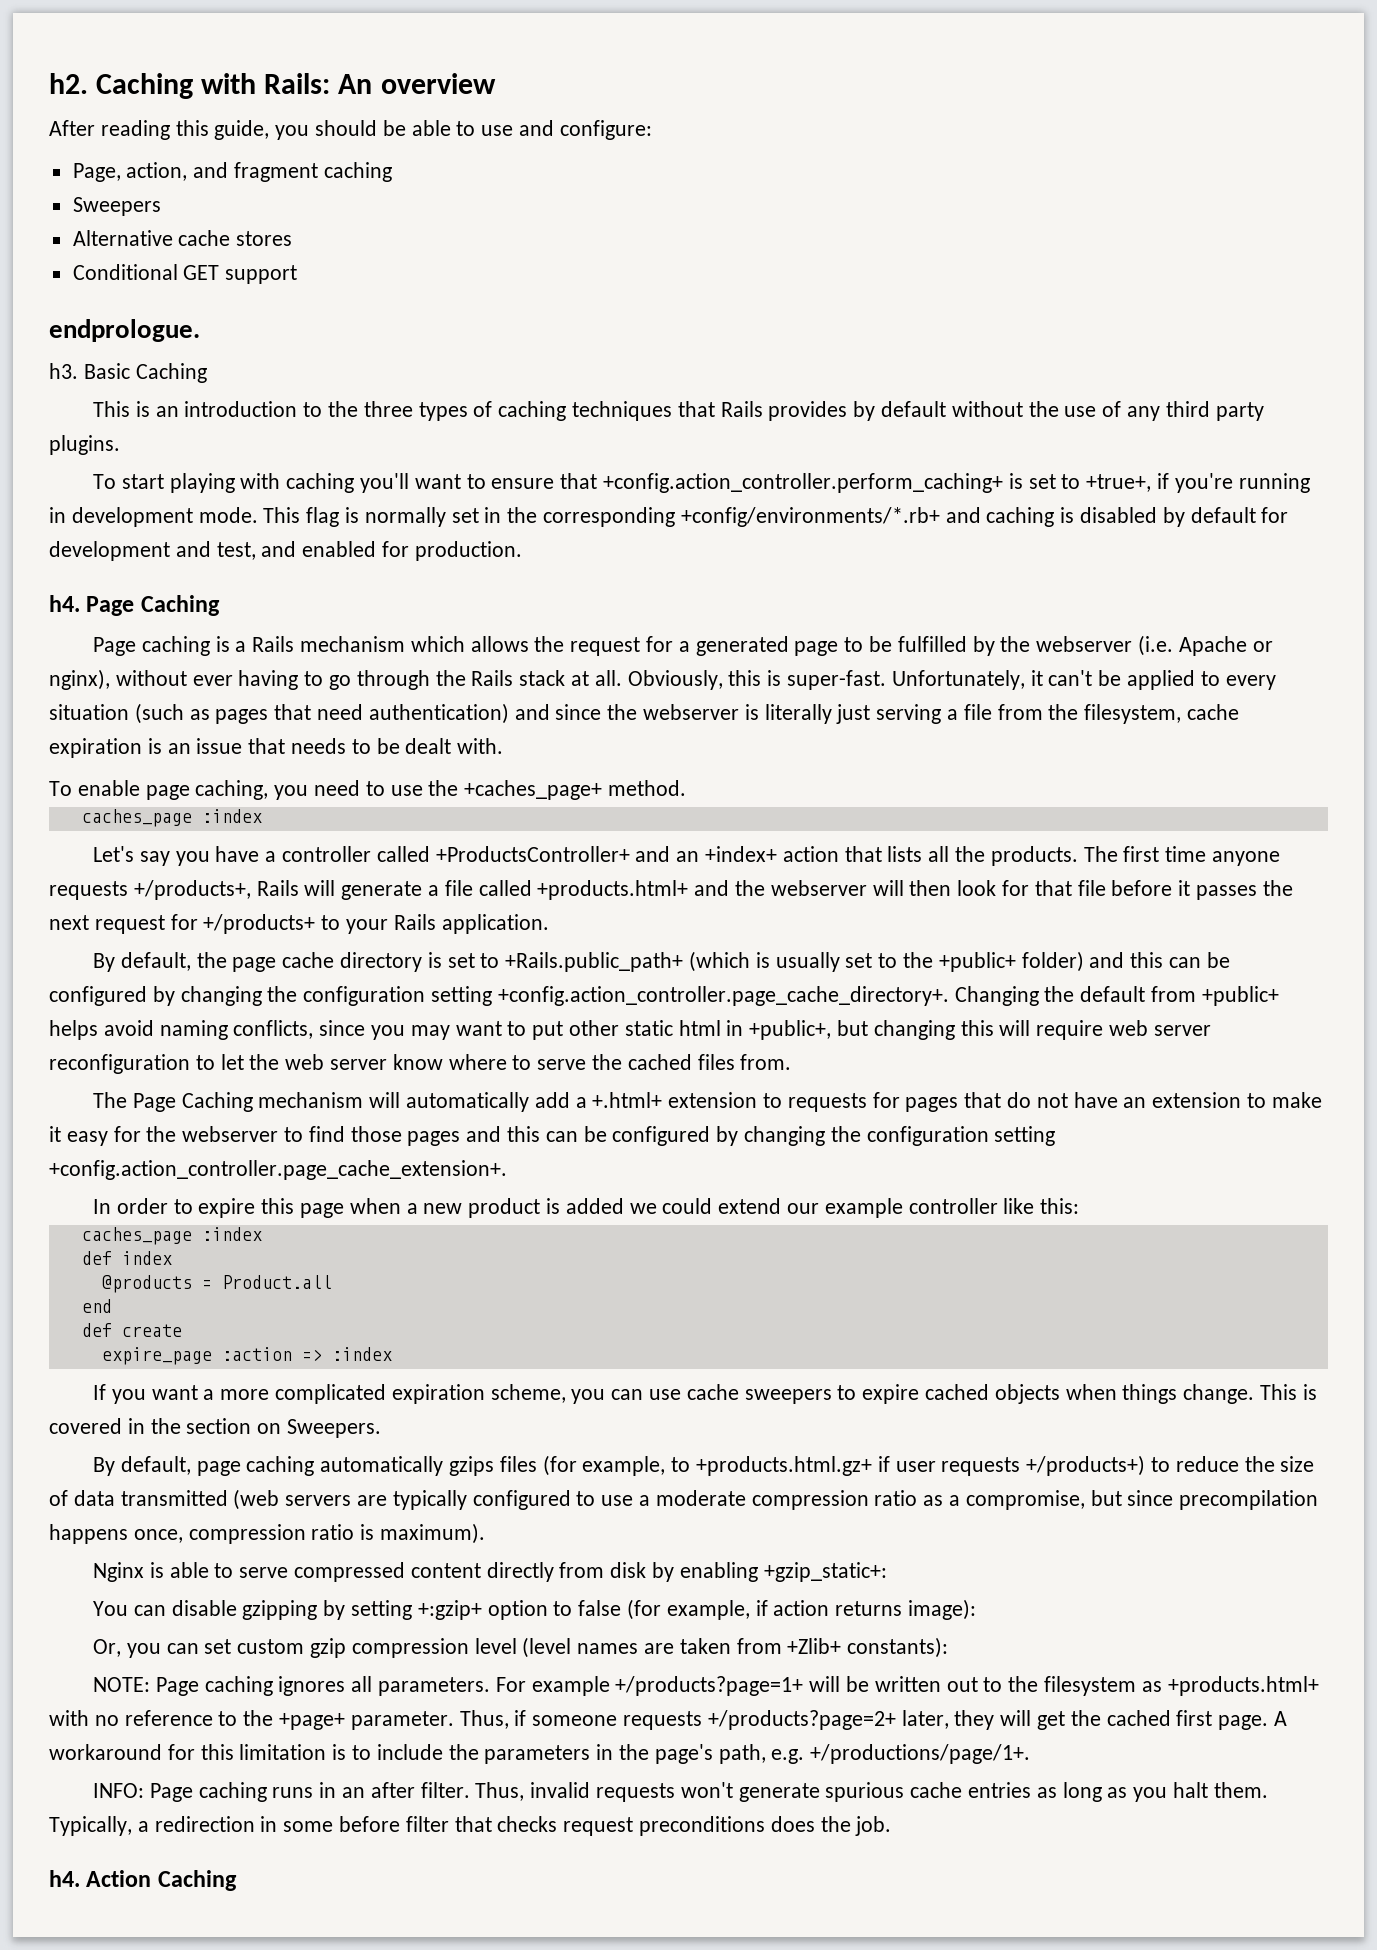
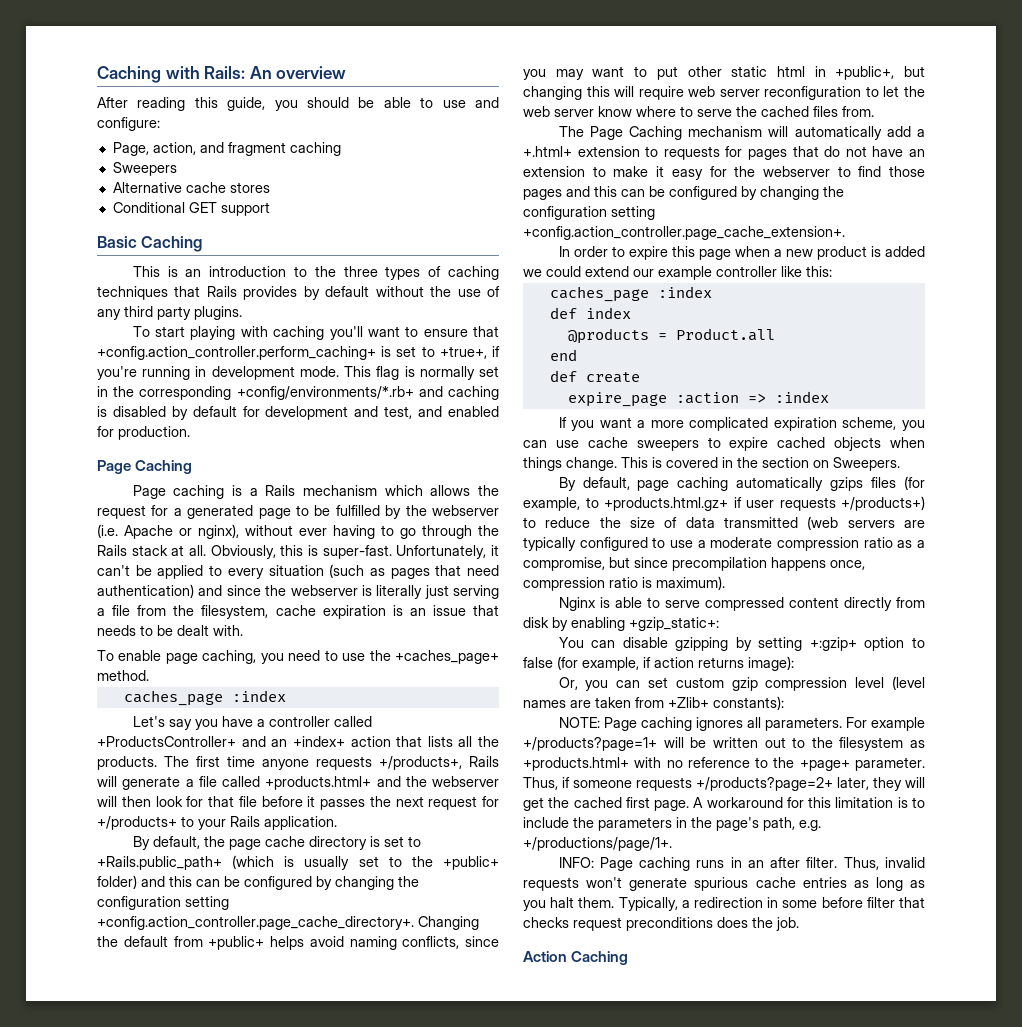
[49,73,88,94] h2. -> (97, 74) none
[49,319,200,342] [49,363,78,379] endprologue. // h3. -> (270, 209) none
[49,595,80,612] h4. -> (190, 433) none
[49,1870,80,1887] h4. -> (799, 924) none

